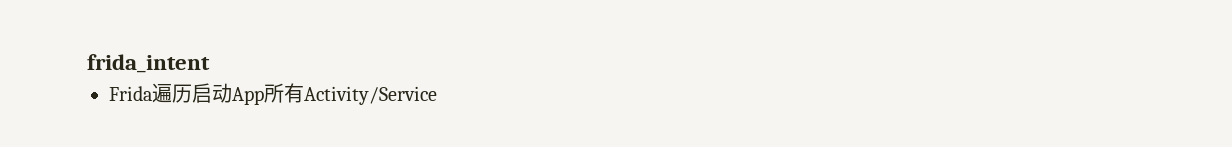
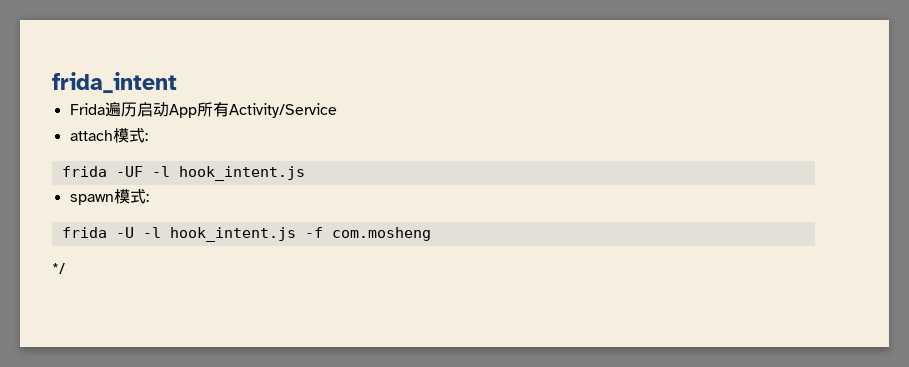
(437, 95) none -> [69,128,148,143] [61,166,305,181] [69,189,149,205] [61,227,431,242] [52,263,65,274] // attach模式: // frida -UF -l hook_intent.js // spawn模式: // frida -U -l hook_intent.js -f com.mosheng // */

